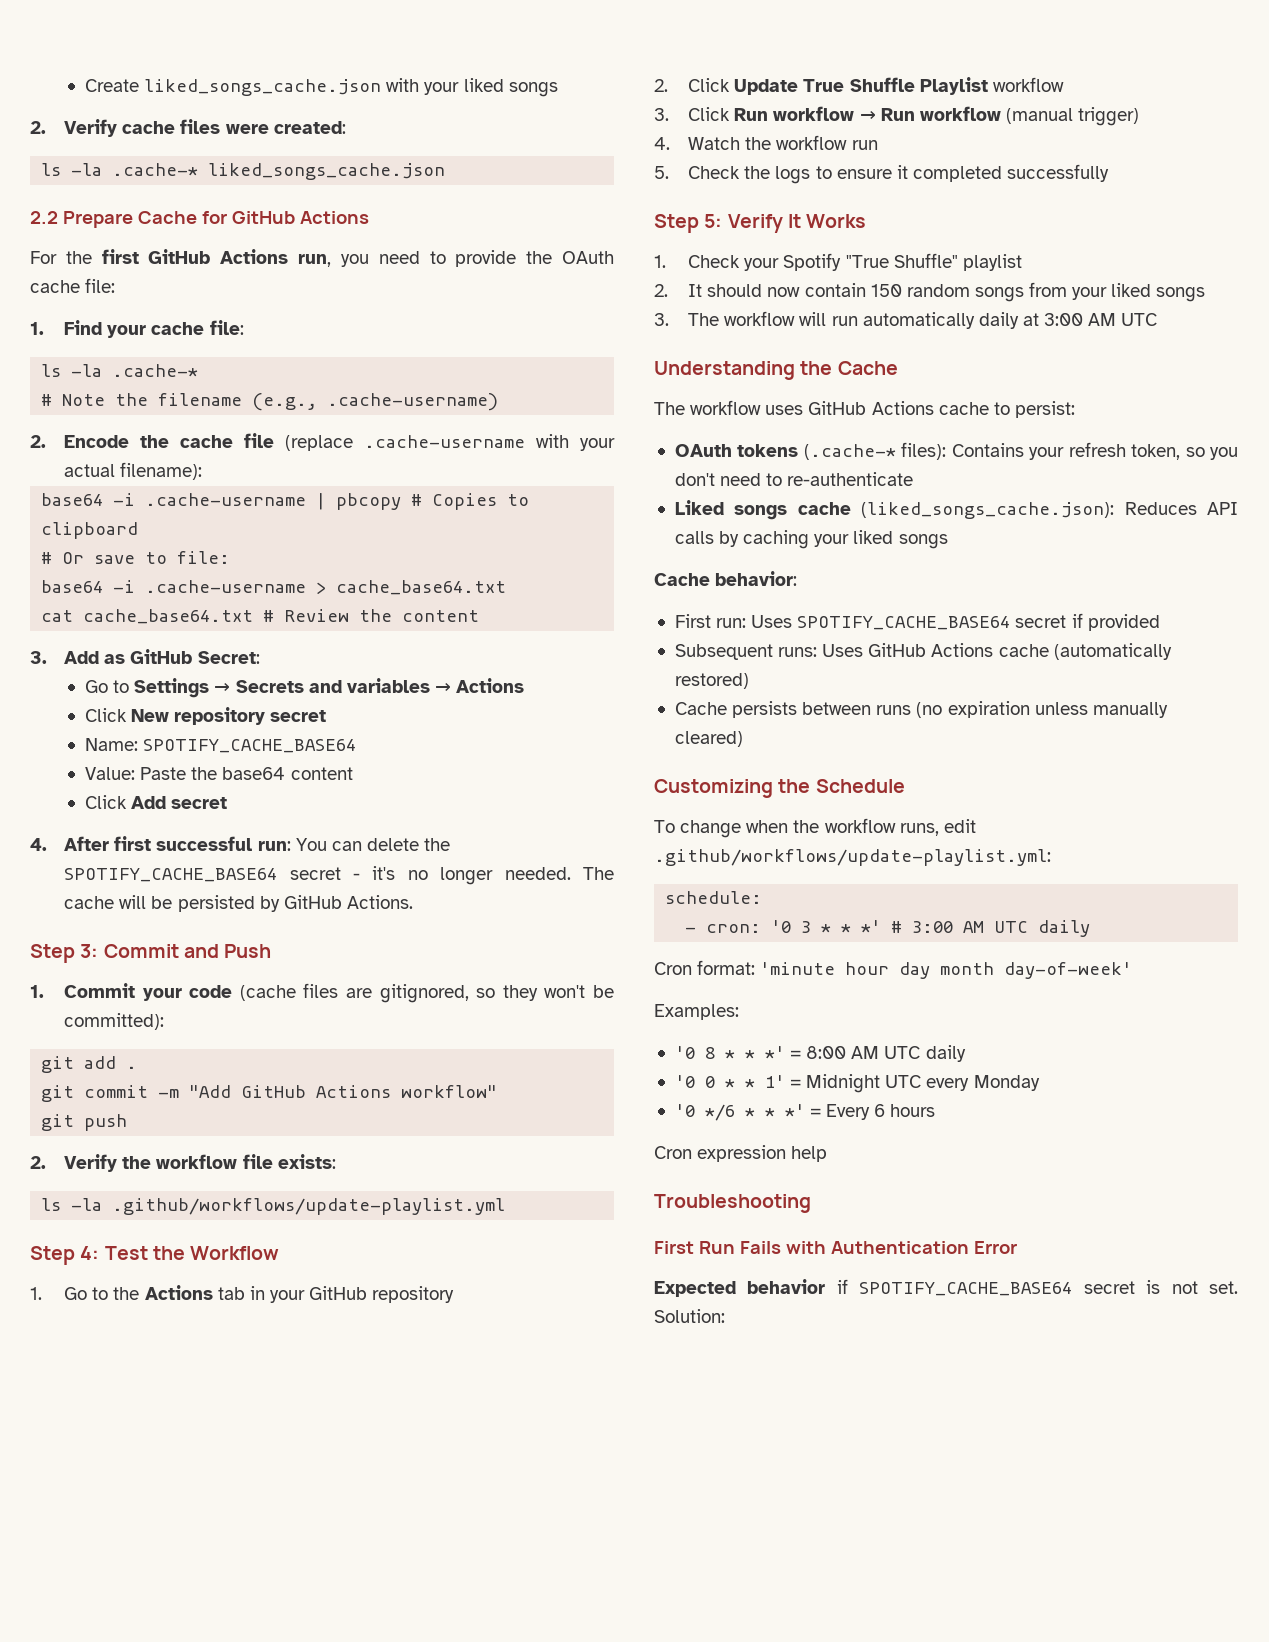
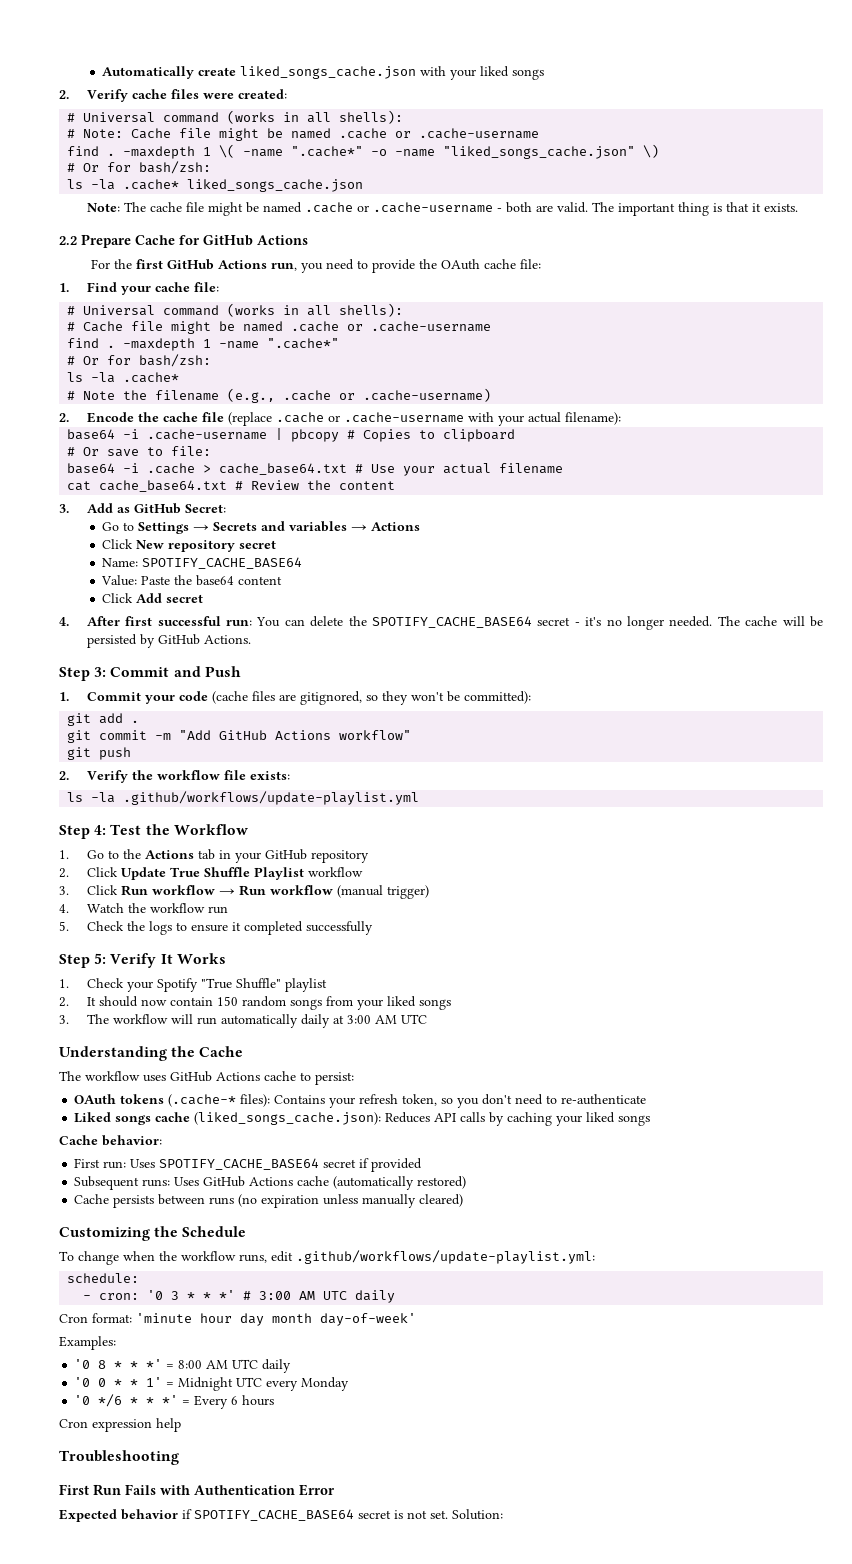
[85,79,140,92] Create -> [102,66,237,79] Automatically create
[41,163,446,180] // ls -la .cache-* liked_songs_cache.json -> [67,110,404,124] [67,128,540,141] [67,144,660,159] [67,161,212,174] [67,179,364,192] [86,202,798,216] // # Universal command (works in all shells): // # Note: Cache file might be named .cache or .cache-username // find . -maxdepth 1 \( -name ".cache*" -o -name "liked_songs_cache.json" \) // # Or for bash/zsh: // ls -la .cache* liked_songs_cache.json // Note: The cache file might be named .cache or .cache-username - both are valid. The important thing is that it exists.
[41,364,199,377] // ls -la .cache-* -> [67,303,404,317] [67,321,492,334] [67,338,340,351] [67,354,212,367] [67,372,180,383] // # Universal command (works in all shells): // # Cache file might be named .cache or .cache-username // find . -maxdepth 1 -name ".cache*" // # Or for bash/zsh: // ls -la .cache*
(318, 402) none -> [283,390,356,401] .cache or
(354, 443) none -> [275,412,340,423] .cache or
[145,580,307,593] .cache-username -> [147,463,196,474] .cache
(507, 587) none -> [355,463,564,476] # Use your actual filename

